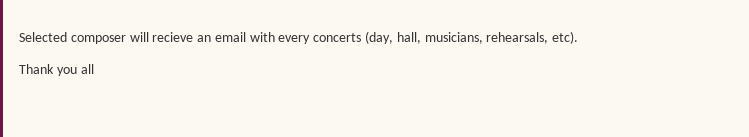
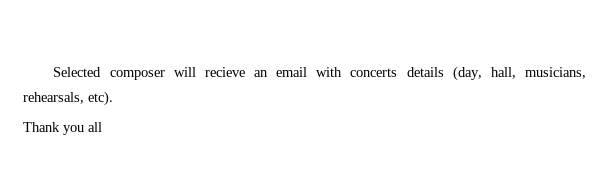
[278,33,362,44] every concerts -> [350,67,444,77] concerts details

